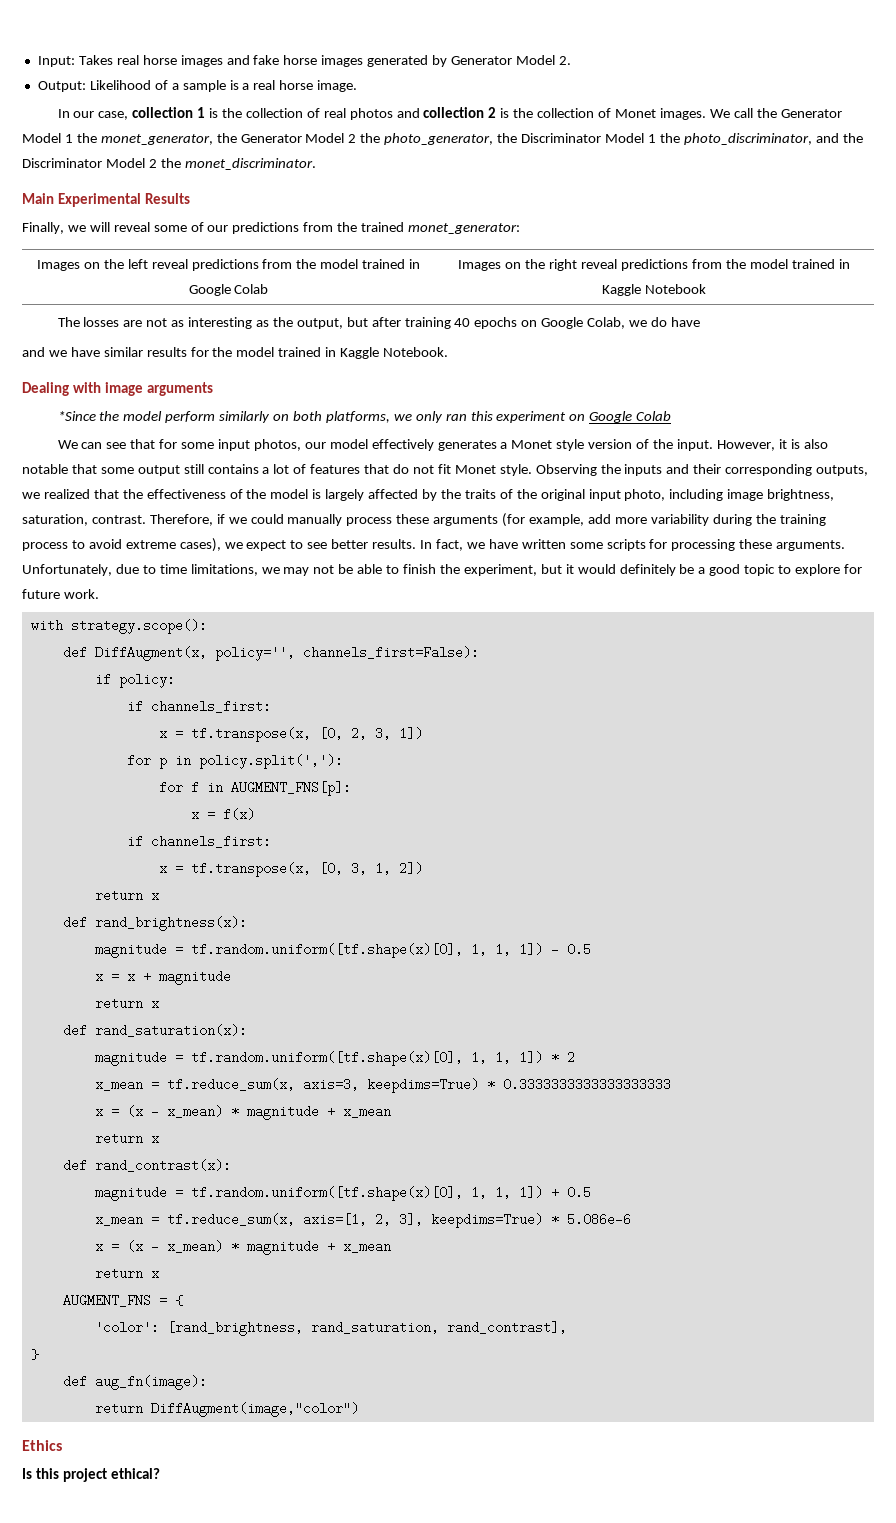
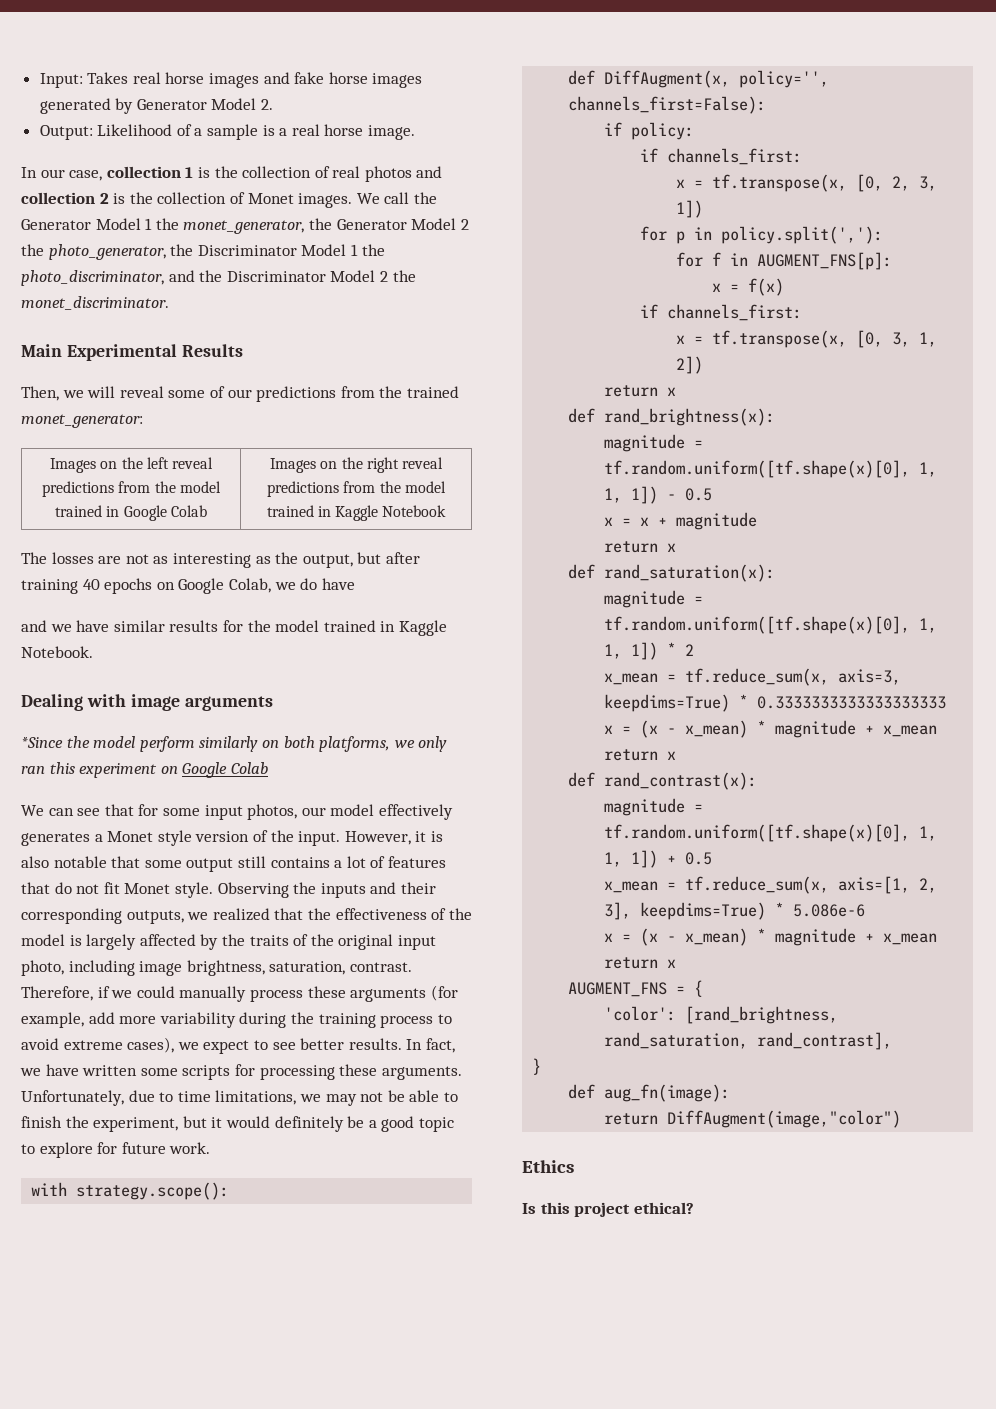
[22,222,64,234] Finally, -> [21,386,59,401] Then,

